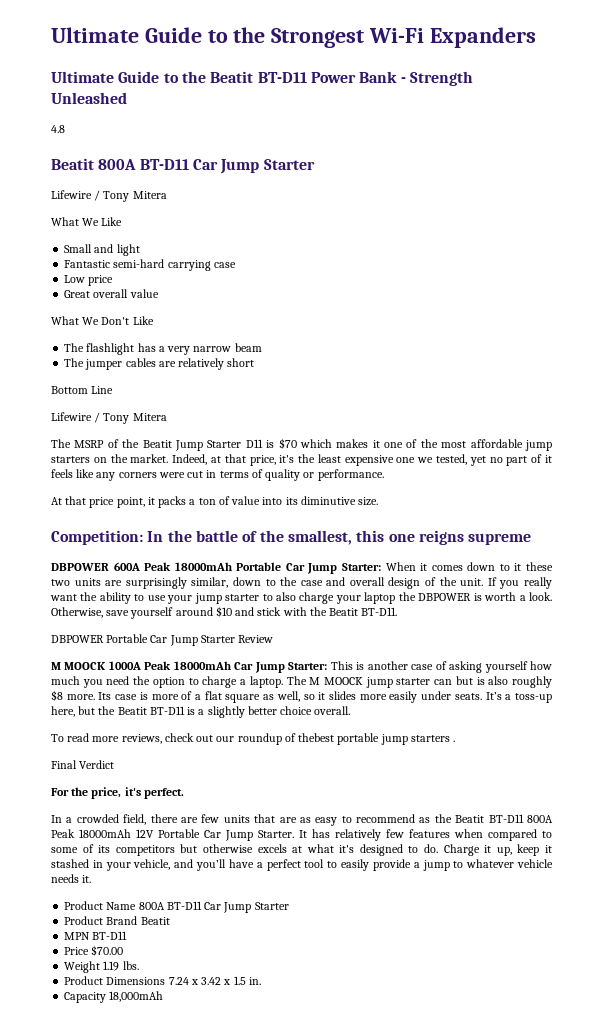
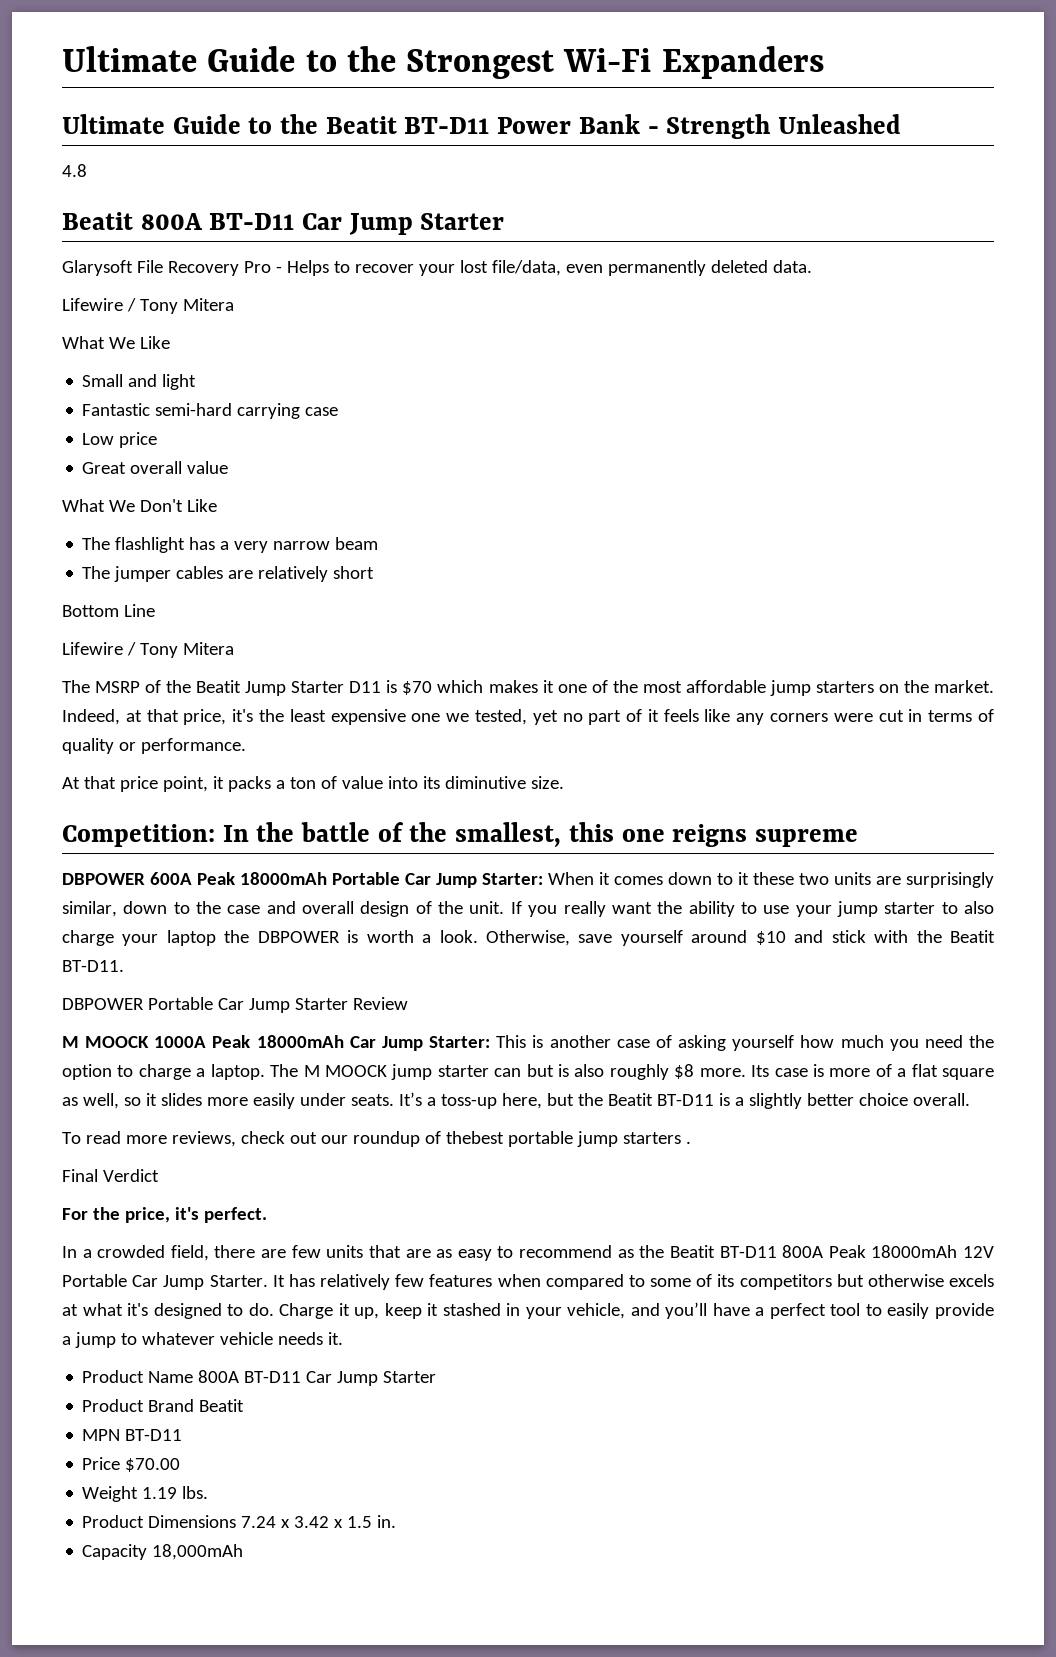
(315, 164) none -> [62,260,812,276] // Glarysoft File Recovery Pro - Helps to recover your lost file/data, even permanently deleted data.

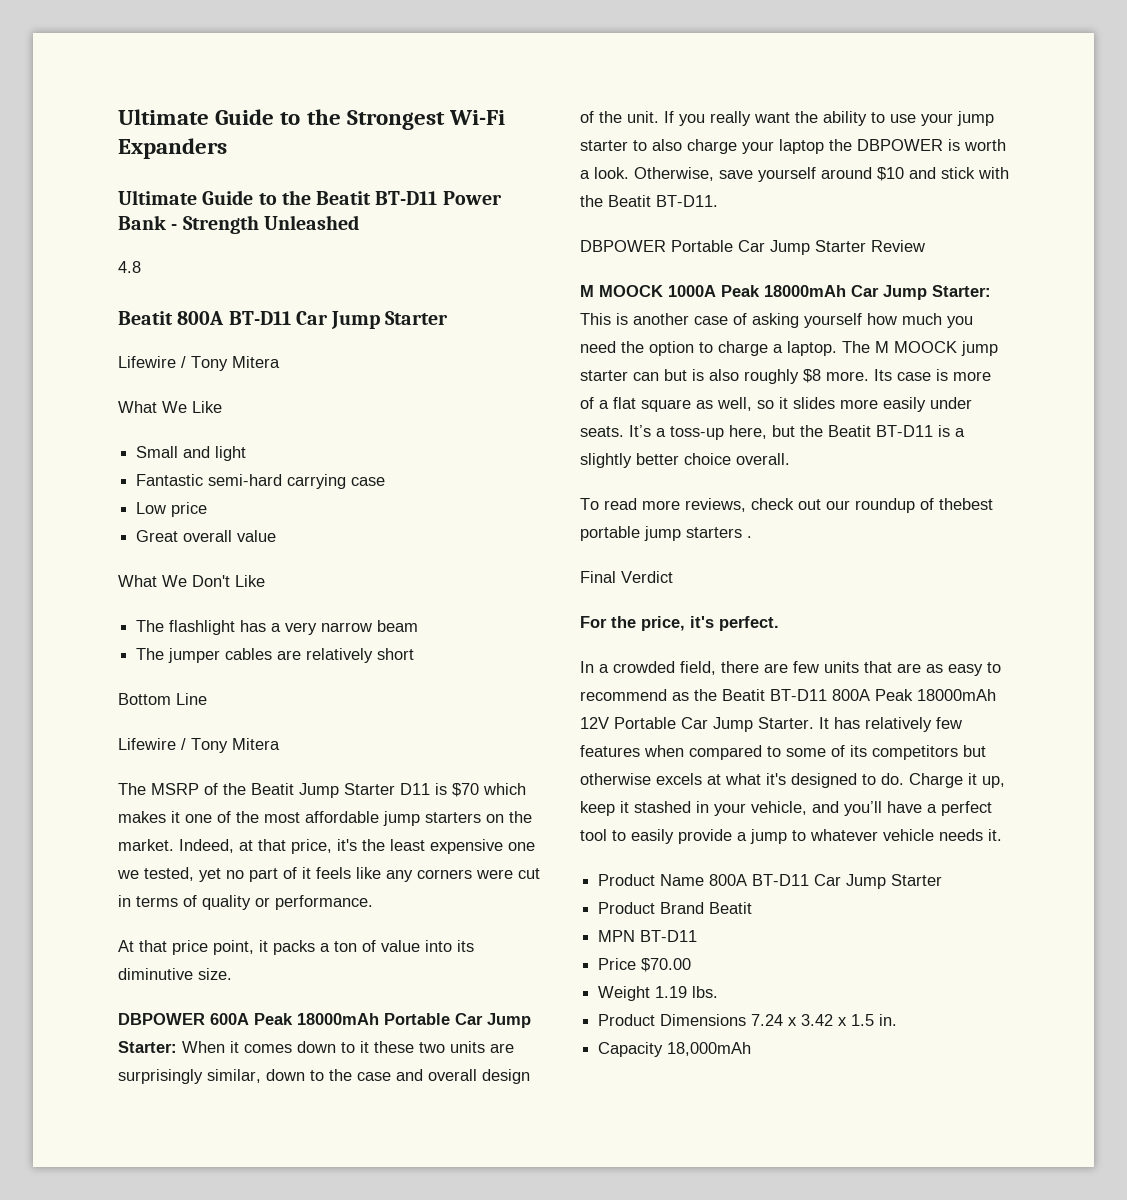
[62,260,812,276] // Glarysoft File Recovery Pro - Helps to recover your lost file/data, even permanently deleted data. -> (449, 318) none
[62,822,858,848] // Competition: In the battle of the smallest, this one reigns supreme -> (232, 974) none

